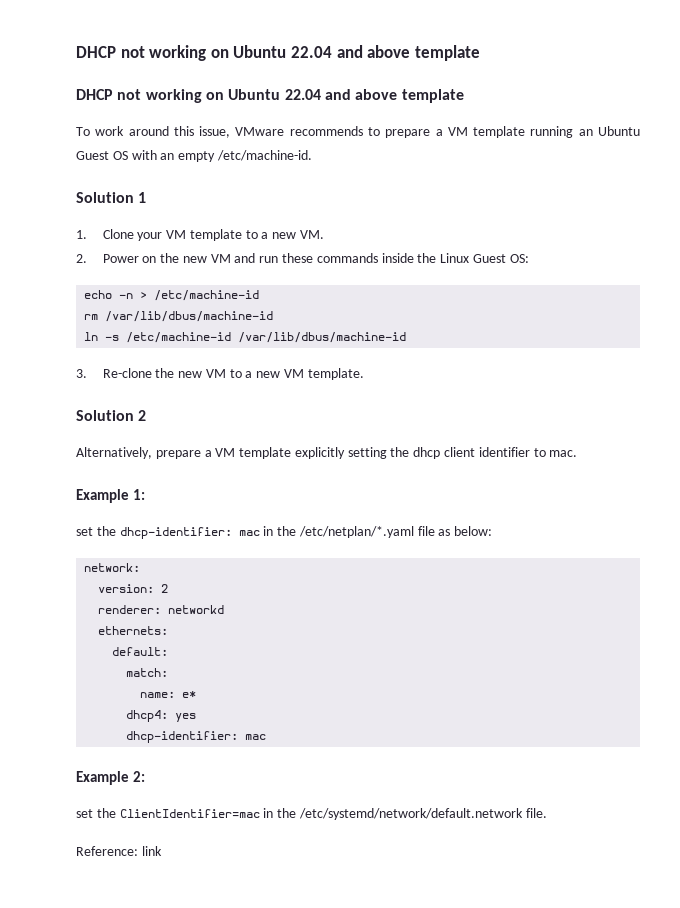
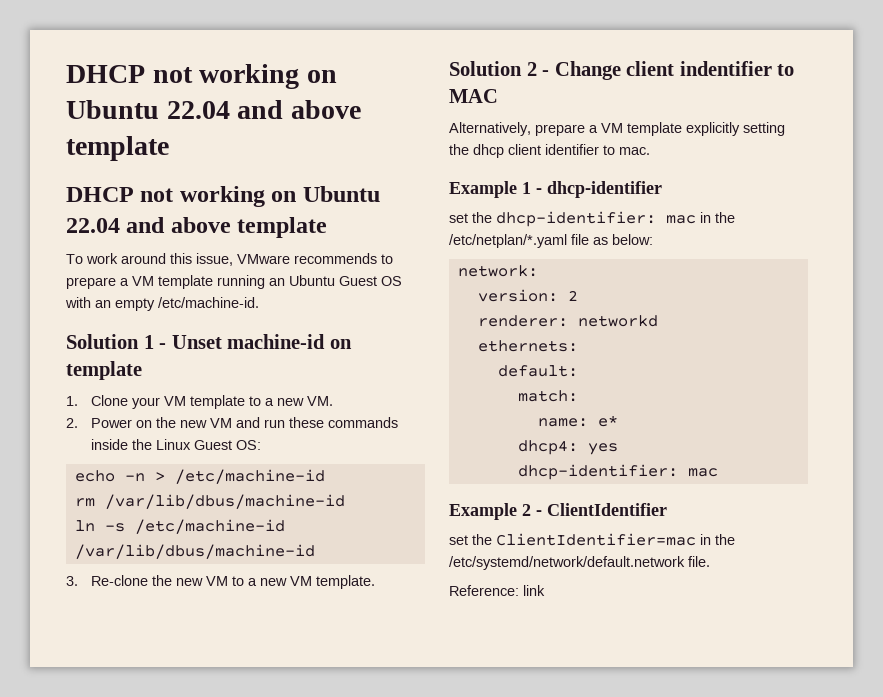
(147, 197) none -> [159,334,352,349] [66,361,142,380] - Unset machine-id on template
(147, 415) none -> [542,61,795,80] [449,89,498,103] - Change client indentifier to MAC
[132,489,145,500] 1: -> [522,181,662,198] 1 - dhcp-identifier
[132,771,145,782] 2: -> [522,503,667,516] 2 - ClientIdentifier

